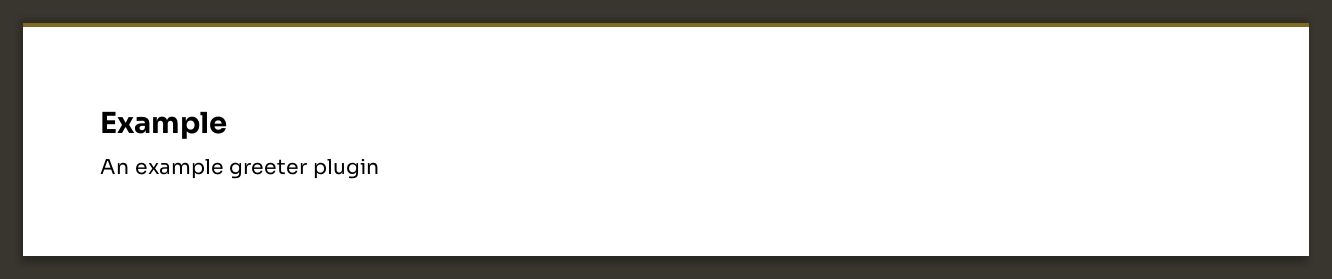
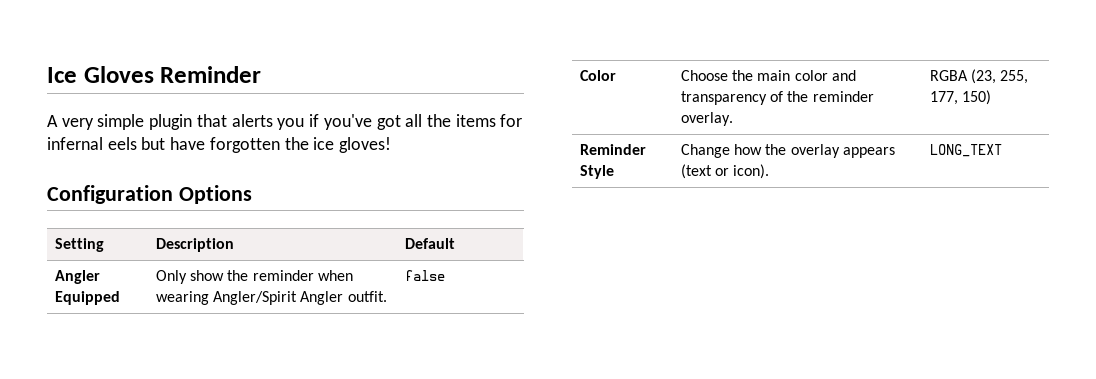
[100,111,227,139] [100,158,379,179] Example // An example greeter plugin -> [47,66,262,83] [47,114,523,130] [47,137,392,153] [47,185,252,204] [54,238,104,252] [155,238,234,252] [404,238,455,249] [54,270,100,284] [54,291,120,305] [155,270,354,284] [155,291,387,305] [404,270,445,281] [579,70,616,81] [680,70,857,81] [680,91,874,105] [680,112,733,126] [929,69,1029,84] [929,90,992,105] [579,144,646,155] [579,165,614,179] [680,144,896,158] [680,164,770,179] [929,144,1002,157] Ice Gloves Reminder // A very simple plugin that alerts you if you've got all the items for infernal eels but have forgotten the ice gloves! // Configuration Options // Setting | Description | Default // Angler Equipped | Only show the reminder when wearing Angler/Spirit Angler outfit. | false // Color | Choose the main color and transparency of the reminder overlay. | RGBA (23, 255, 177, 150) // Reminder Style | Change how the overlay appears (text or icon). | LONG_TEXT

